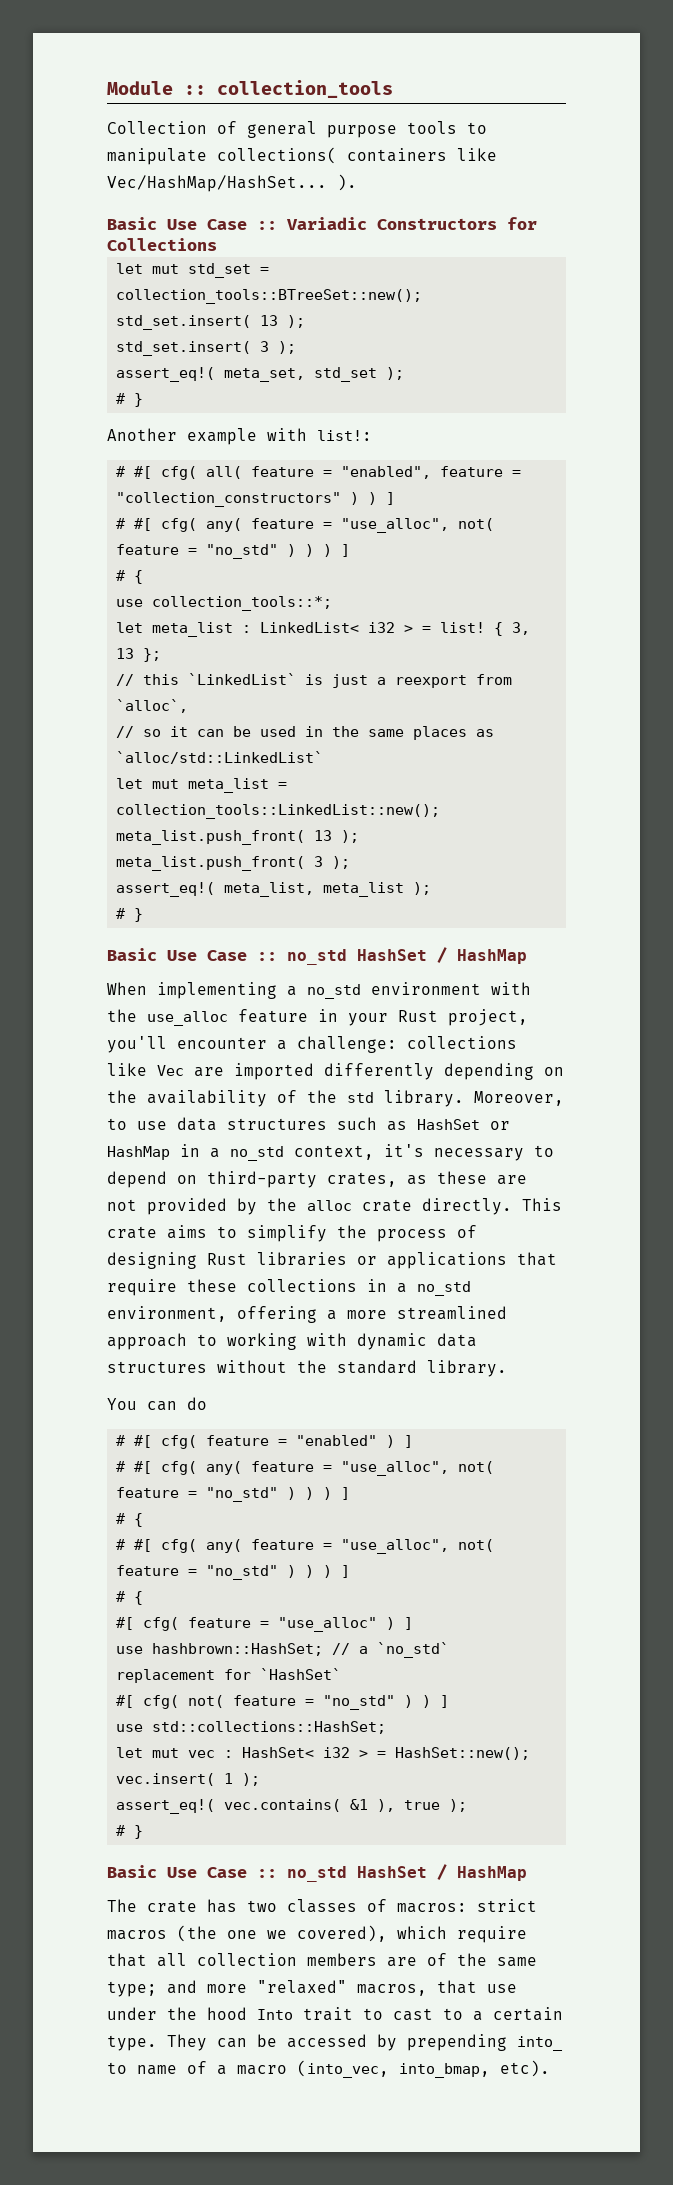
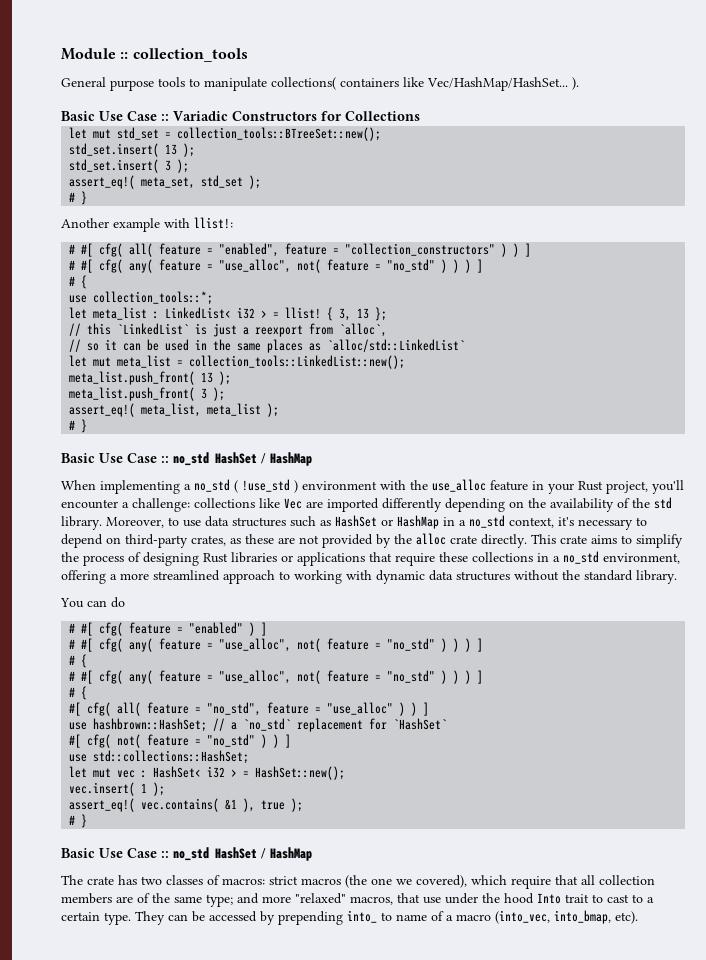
[107,121,317,138] Collection of general -> [61,77,106,87] General
[317,430,372,441] list!: -> [194,217,233,229] llist!:
[440,622,486,633] list! -> [285,307,322,319] llist!
(361, 991) none -> [234,479,298,493] ( !use_std )
(180, 1624) none -> [117,702,262,716] all( feature = "no_std",
(396, 1623) none -> [411,702,418,716] )

